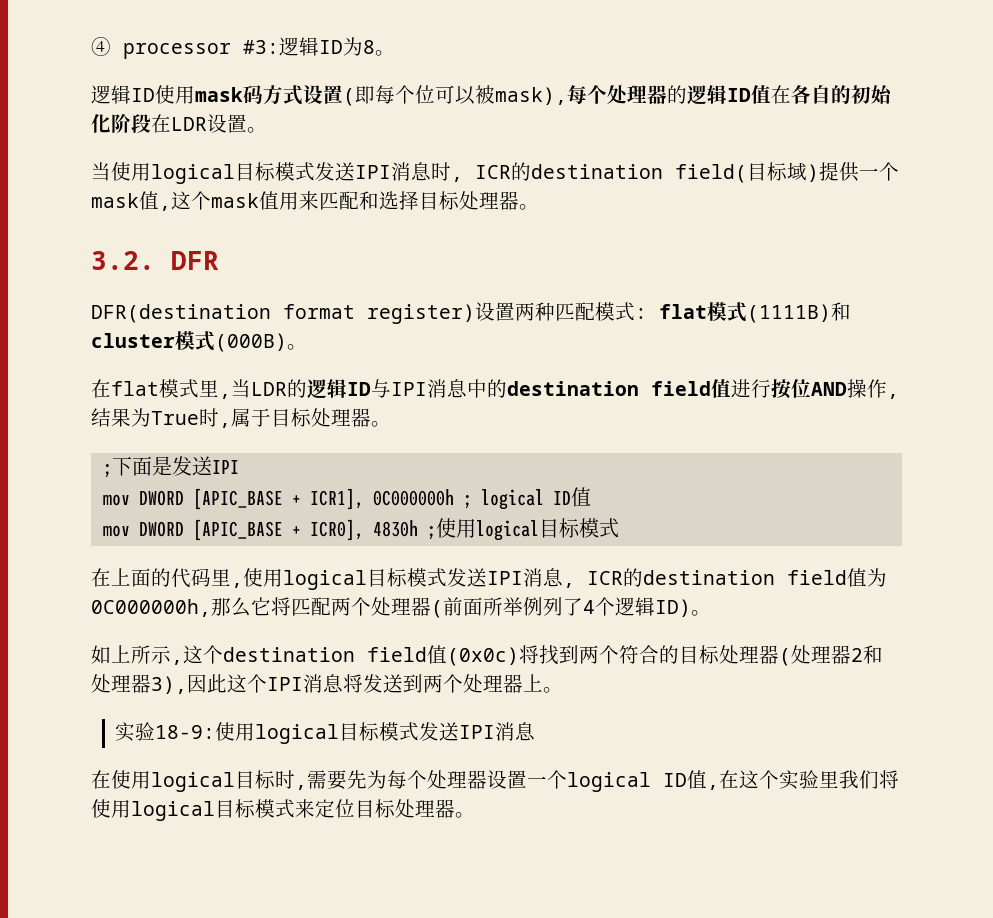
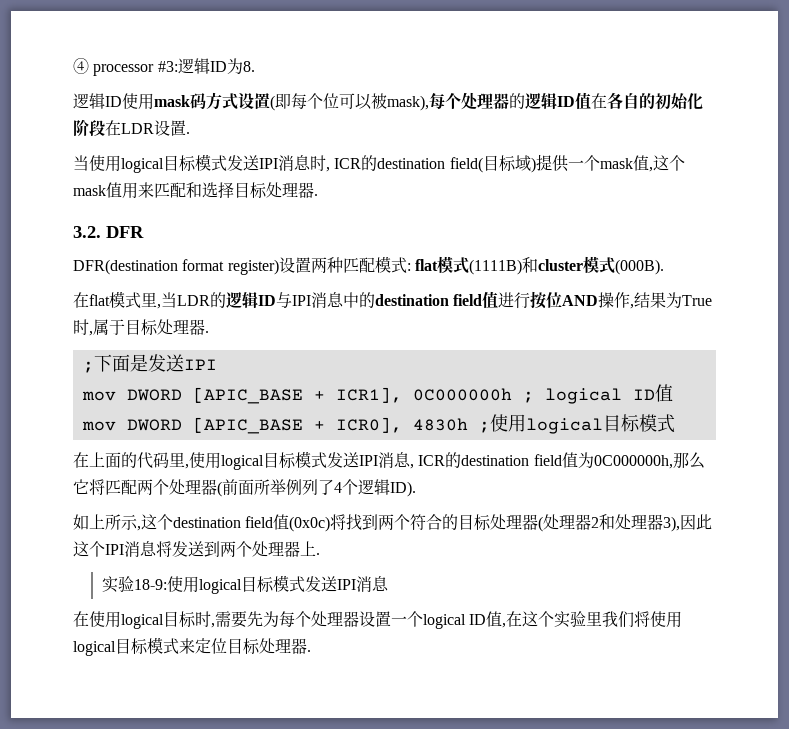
[363,40,395,56] 8。 -> [242,61,255,72] 8.
[247,127,267,133] 。 -> [186,132,190,134] .
[519,204,539,210] 。 -> [314,194,318,196] .
[215,333,307,352] (000B)。 -> [614,259,664,275] (000B).
[371,421,391,427] 。 -> [205,331,209,333] .
[655,599,711,617] ID)。 -> [390,481,416,497] ID).
[543,687,563,693] 。 -> [316,553,320,555] .
[455,812,475,818] 。 -> [307,650,311,652] .

